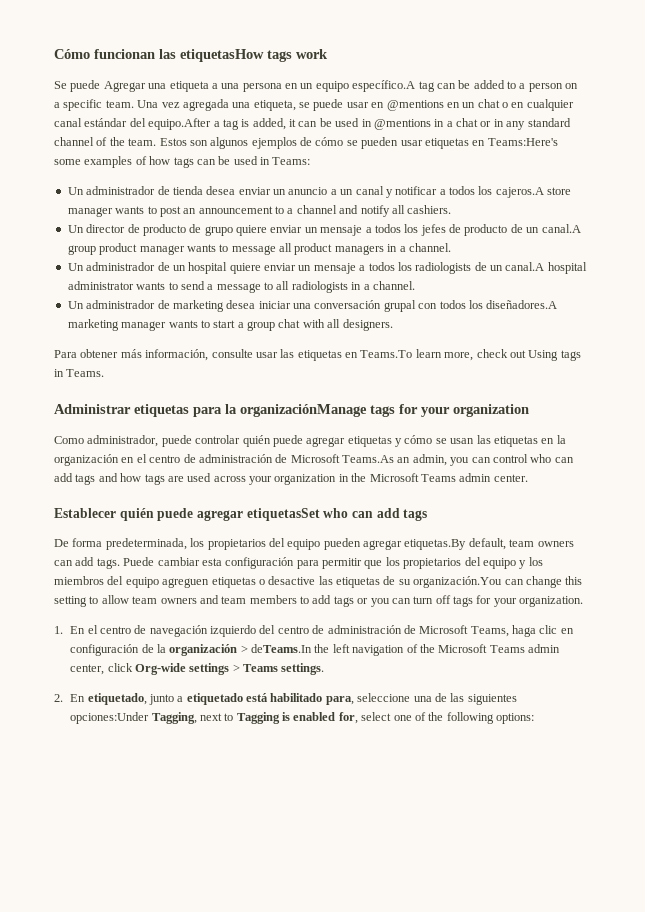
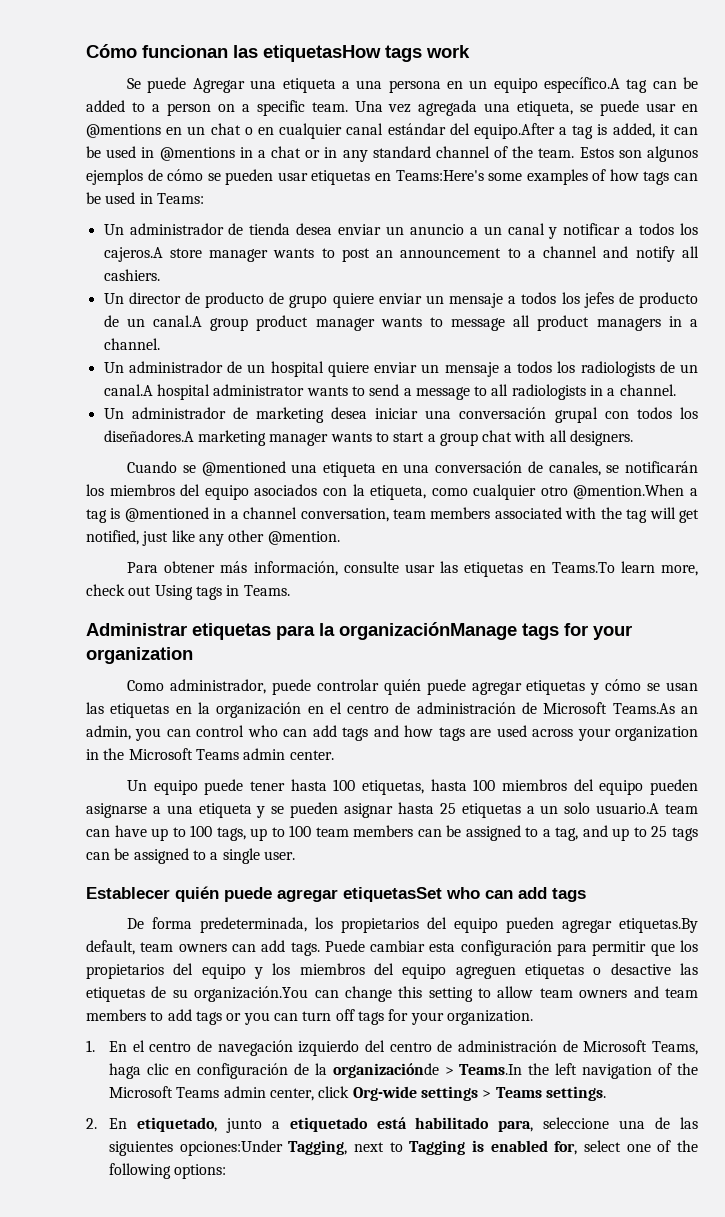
(393, 325) none -> [127,461,699,477] [86,484,698,500] [86,507,700,523] [86,530,340,546] // Cuando se @mentioned una etiqueta en una conversación de canales, se notificarán los miembros del equipo asociados con la etiqueta, como cualquier otro @mention.When a tag is @mentioned in a channel conversation, team members associated with the tag will get notified, just like any other @mention.
(528, 478) none -> [127,779,699,795] [86,802,699,818] [86,825,698,841] [86,848,295,864] // Un equipo puede tener hasta 100 etiquetas, hasta 100 miembros del equipo pueden asignarse a una etiqueta y se pueden asignar hasta 25 etiquetas a un solo usuario.A team can have up to 100 tags, up to 100 team members can be assigned to a tag, and up to 25 tags can be assigned to a single user.
[169,644,313,656] organización > deTeams.In -> [332,1063,523,1078] organizaciónde > Teams.In

